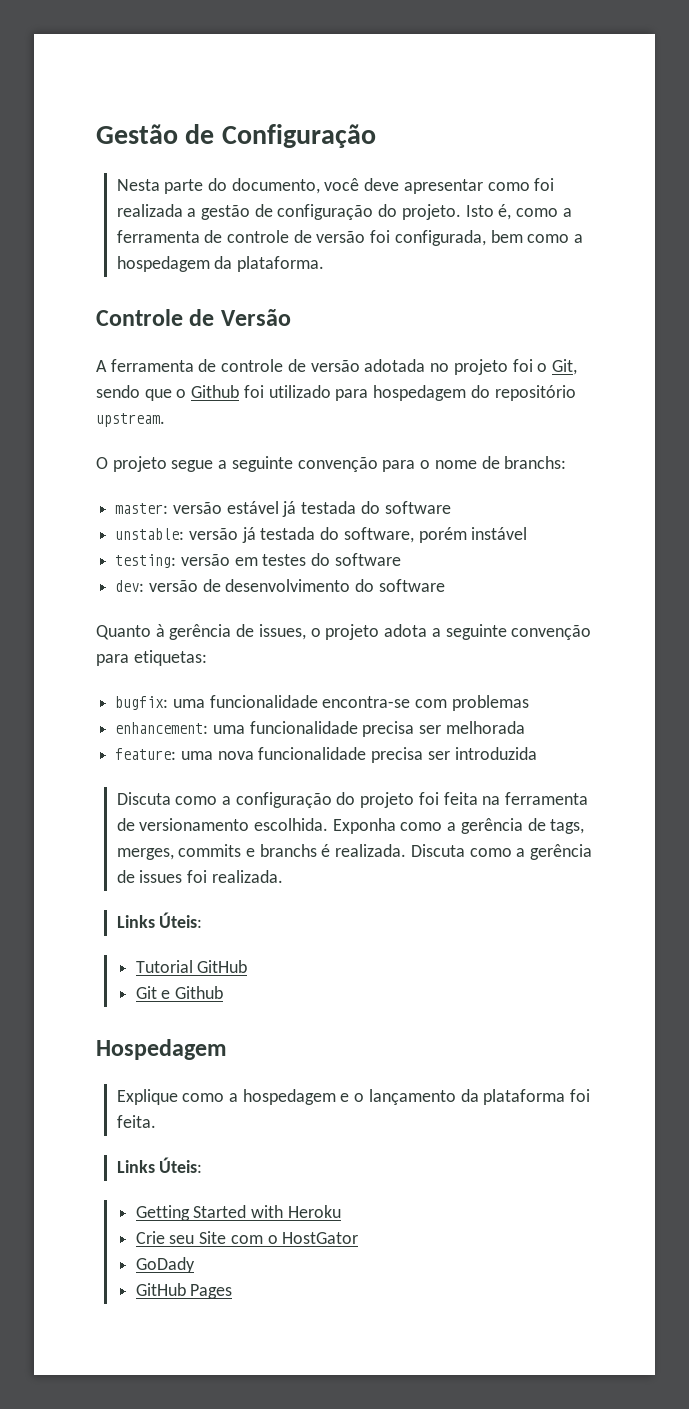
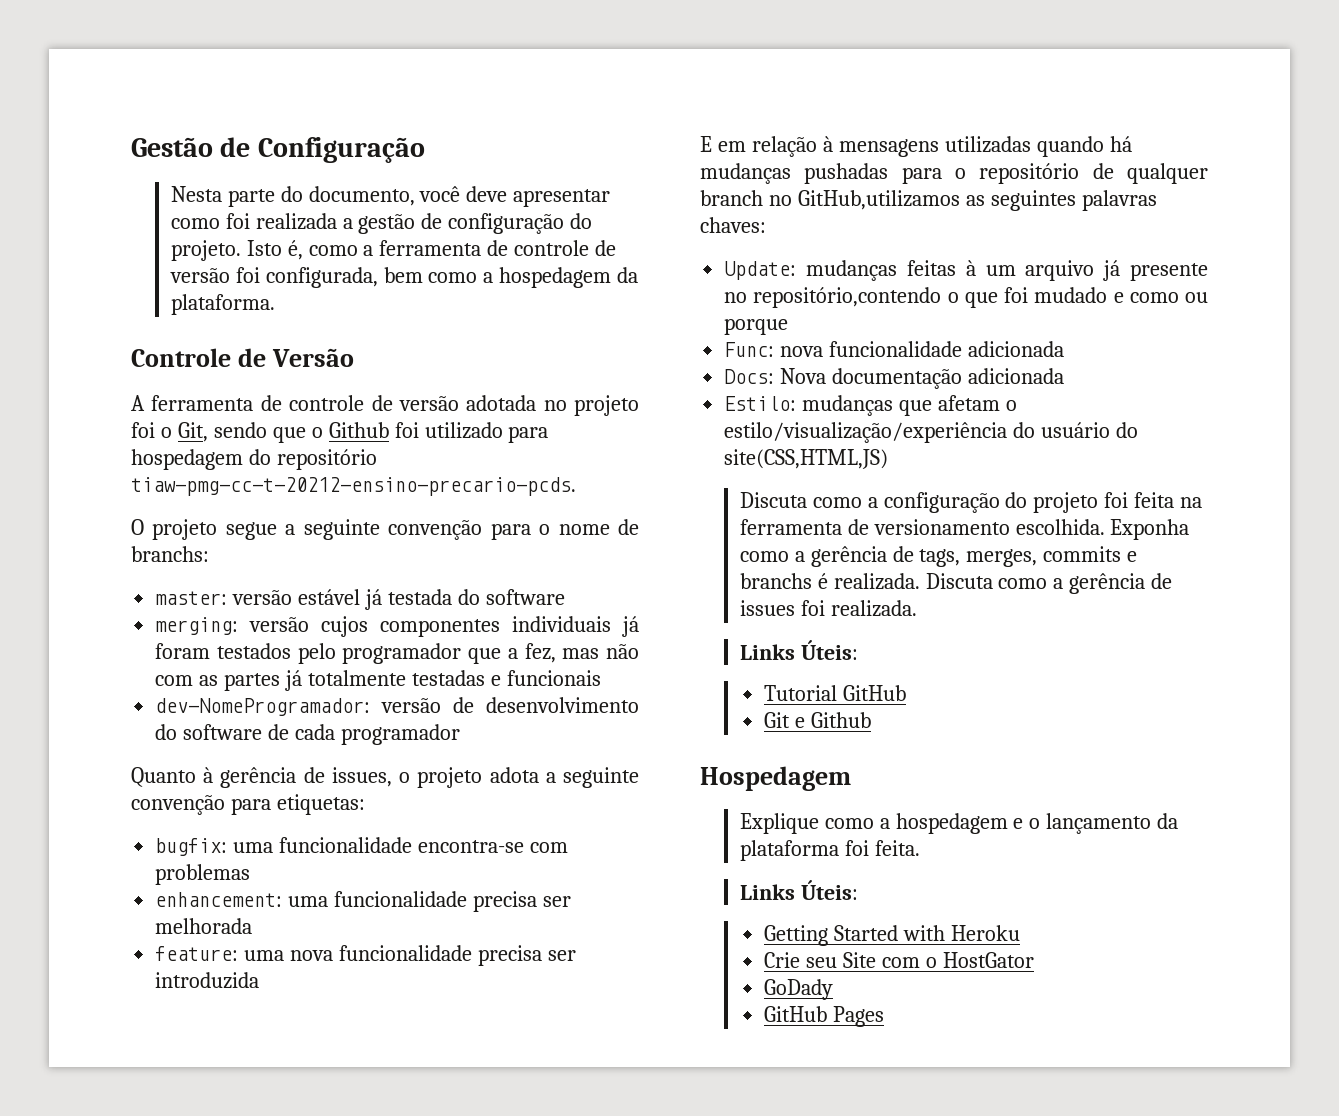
[96,413,165,427] upstream. -> [131,477,576,496] tiaw-pmg-cc-t-20212-ensino-precario-pcds.
[115,527,528,543] [115,553,401,568] [115,580,145,592] unstable: versão já testada do software, porém instável // testing: versão em testes do software // dev: -> [155,616,639,637] [155,643,640,664] [155,670,601,691] [155,698,371,716] merging: versão cujos componentes individuais já foram testados pelo programador que a fez, mas não com as partes já totalmente testadas e funcionais // dev-NomeProgramador:
(445, 585) none -> [268,724,460,745] de cada programador
(537, 753) none -> [700,136,1132,157] [700,163,1208,184] [700,190,1157,211] [700,217,766,233] [724,260,1208,281] [724,287,1208,308] [724,318,789,335] [724,341,1065,357] [724,368,1065,389] [724,395,1017,416] [724,422,1139,443] [724,449,889,469] // E em relação à mensagens utilizadas quando há mudanças pushadas para o repositório de qualquer branch no GitHub,utilizamos as seguintes palavras chaves: // Update: mudanças feitas à um arquivo já presente no repositório,contendo o que foi mudado e como ou porque // Func: nova funcionalidade adicionada // Docs: Nova documentação adicionada // Estilo: mudanças que afetam o estilo/visualização/experiência do usuário do site(CSS,HTML,JS)

